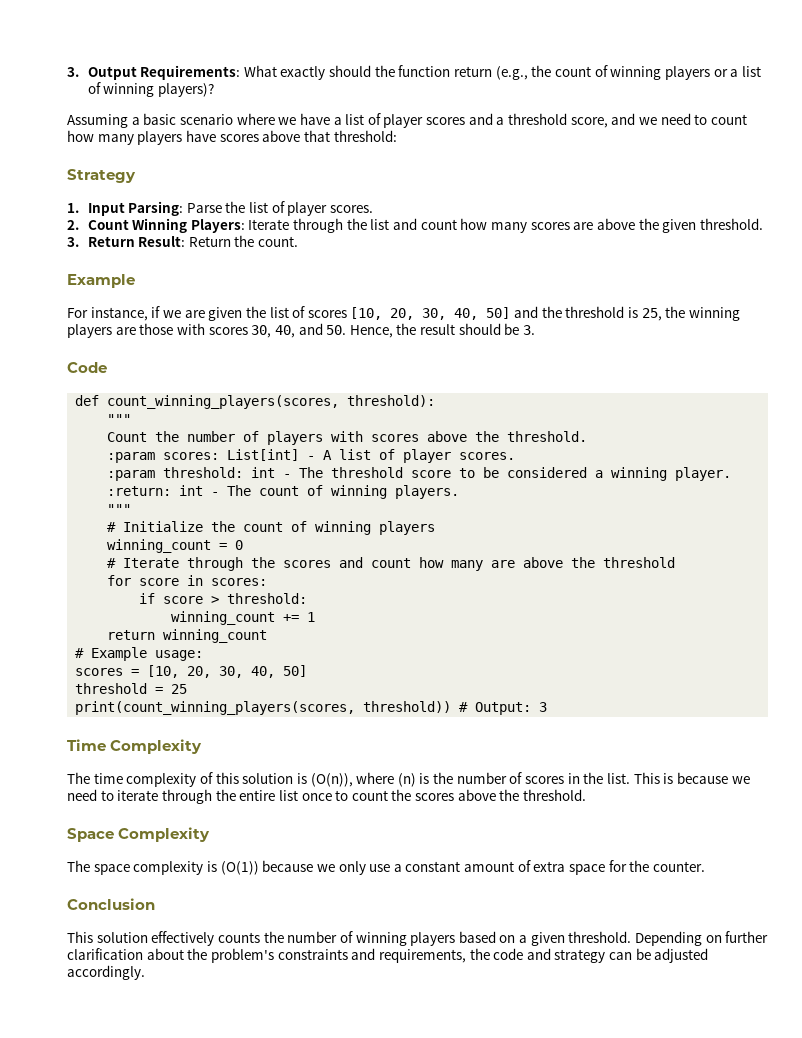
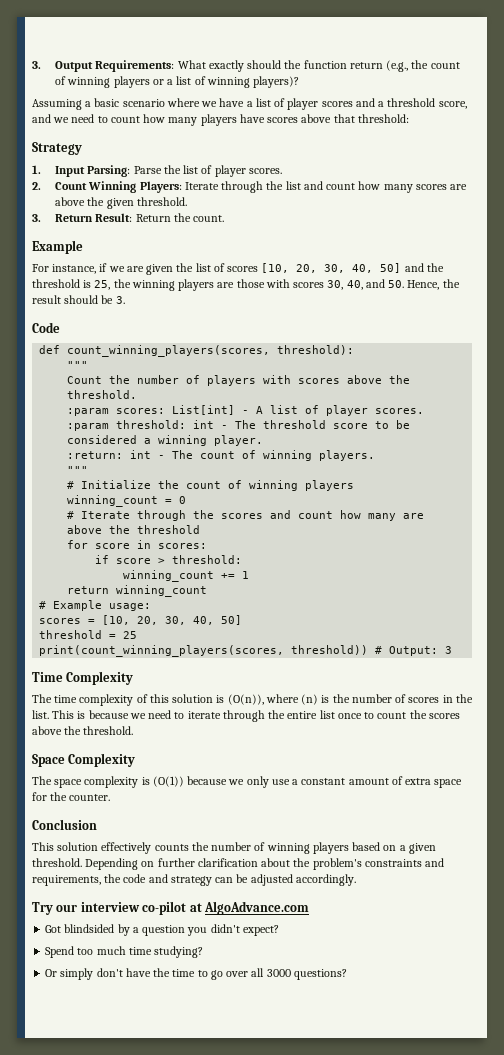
(145, 972) none -> [32,901,309,915] [45,924,279,936] [45,946,204,958] [45,968,347,980] // Try our interview co-pilot at AlgoAdvance.com // Got blindsided by a question you didn't expect? // Spend too much time studying? // Or simply don't have the time to go over all 3000 questions?

